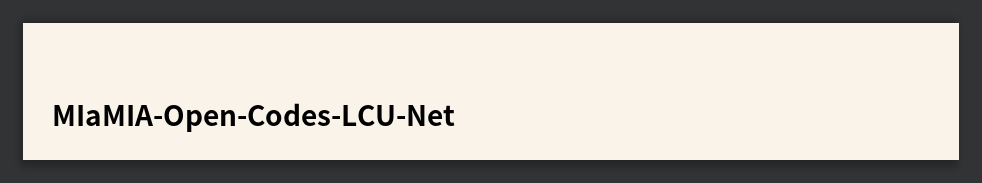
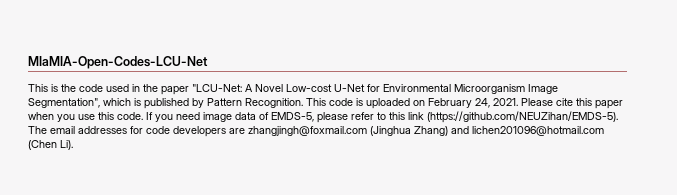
(455, 117) none -> [28,84,558,95] [28,98,623,109] [28,111,618,123] [28,126,604,137] [28,140,73,150] // This is the code used in the paper "LCU-Net: A Novel Low-cost U-Net for Environmental Microorganism Image Segmentation", which is published by Pattern Recognition. This code is uploaded on February 24, 2021. Please cite this paper when you use this code. If you need image data of EMDS-5, please refer to this link (https://github.com/NEUZihan/EMDS-5). The email addresses for code developers are zhangjingh@foxmail.com (Jinghua Zhang) and lichen201096@hotmail.com (Chen Li).

